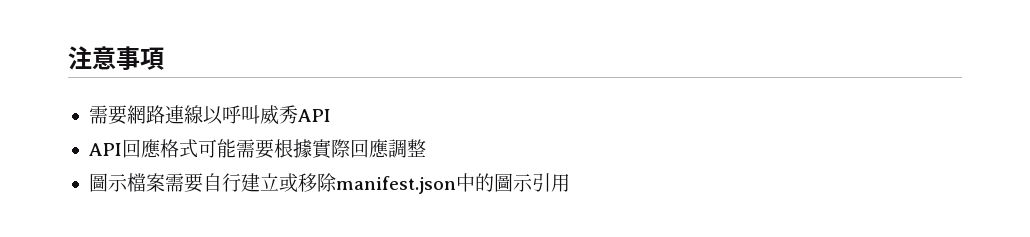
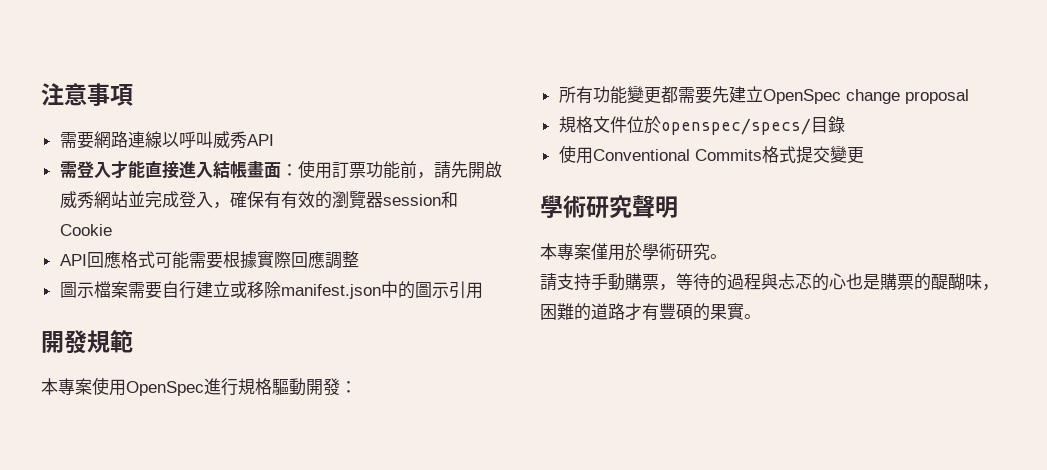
(331, 115) none -> [59,160,502,179] [59,191,458,209] [59,224,112,236] // 需登入才能直接進入結帳畫面：使用訂票功能前，請先開啟威秀網站並完成登入，確保有有效的瀏覽器session和Cookie
(570, 183) none -> [41,330,133,354] [41,377,357,396] [558,85,969,104] [558,116,845,135] [558,145,864,164] [540,195,678,218] [540,243,727,261] [540,273,999,291] [540,303,761,321] // 開發規範 // 本專案使用OpenSpec進行規格驅動開發： // 所有功能變更都需要先建立OpenSpec change proposal // 規格文件位於openspec/specs/目錄 // 使用Conventional Commits格式提交變更 // 學術研究聲明 // 本專案僅用於學術研究。 // 請支持手動購票，等待的過程與忐忑的心也是購票的醍醐味，困難的道路才有豐碩的果實。

